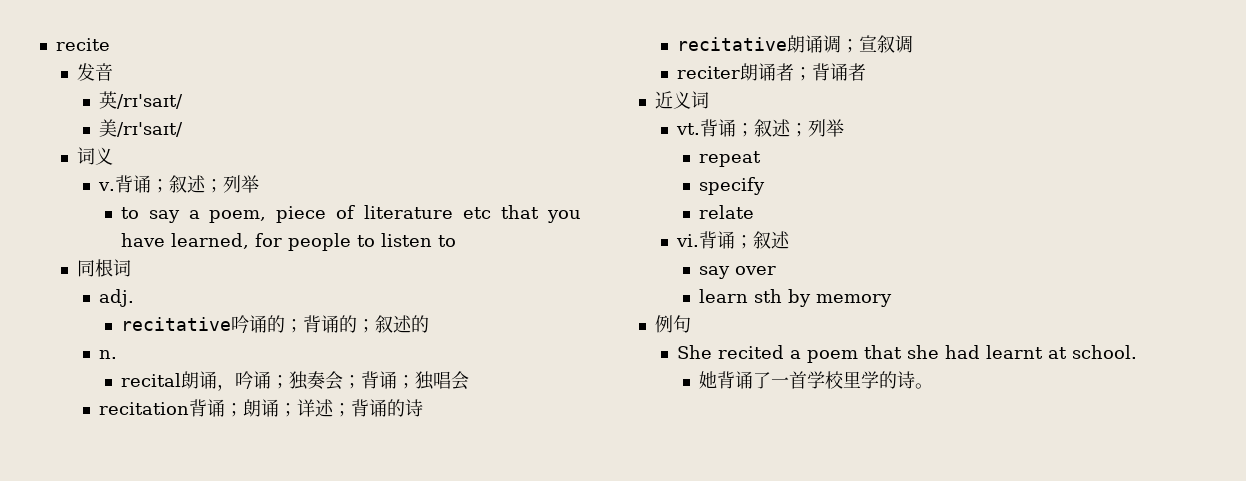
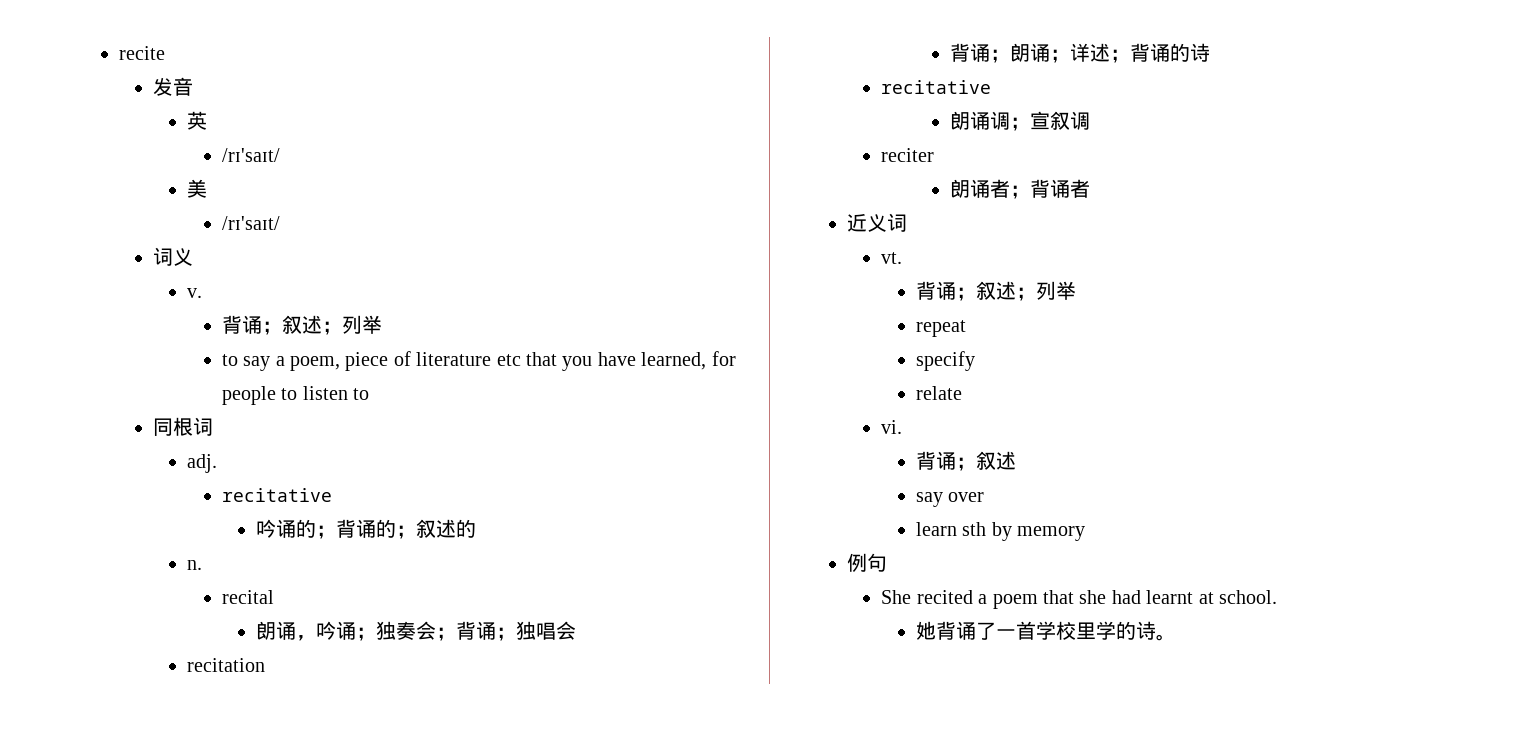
(118, 100) none -> (208, 120) //
(118, 128) none -> (208, 188) //
(116, 186) none -> (203, 293) //
(231, 324) none -> (332, 495) //
(181, 380) none -> (274, 597) //
(190, 408) none -> (266, 665) //
(788, 44) none -> (992, 87) //
(741, 72) none -> (935, 155) //
(701, 129) none -> (903, 258) //
(700, 240) none -> (903, 427) //

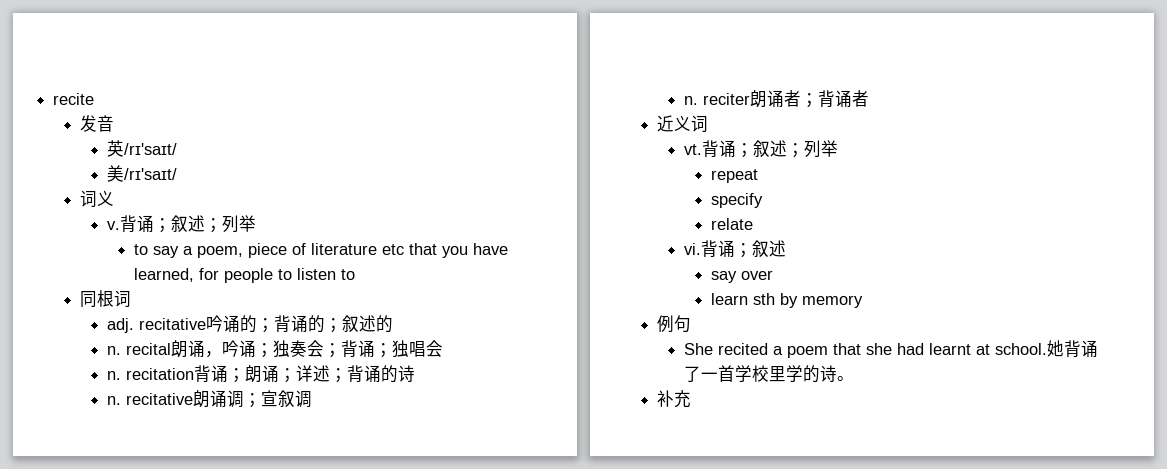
(208, 120) // -> (125, 148) none
(208, 188) // -> (125, 173) none
(203, 293) // -> (121, 225) none
[221,488,332,502] // recitative // -> [139,318,207,330] recitative
(203, 565) // -> (122, 350) none
(274, 597) // -> (172, 349) none
(576, 630) none -> [107,371,122,380] n.
(266, 665) // -> (195, 374) none
[881,80,992,94] recitative // -> [107,393,194,405] n. recitative
(1090, 120) none -> [684,96,699,105] n.
(935, 155) // -> (751, 99) none
(903, 258) // -> (703, 149) none
(903, 427) // -> (702, 249) none
(1278, 597) // -> (1048, 349) none
(1176, 637) none -> [657,390,692,408] // 补充

